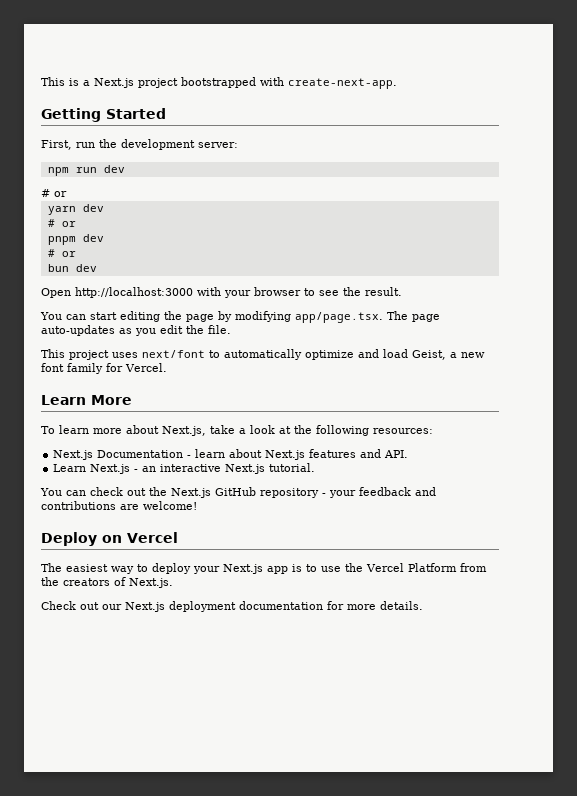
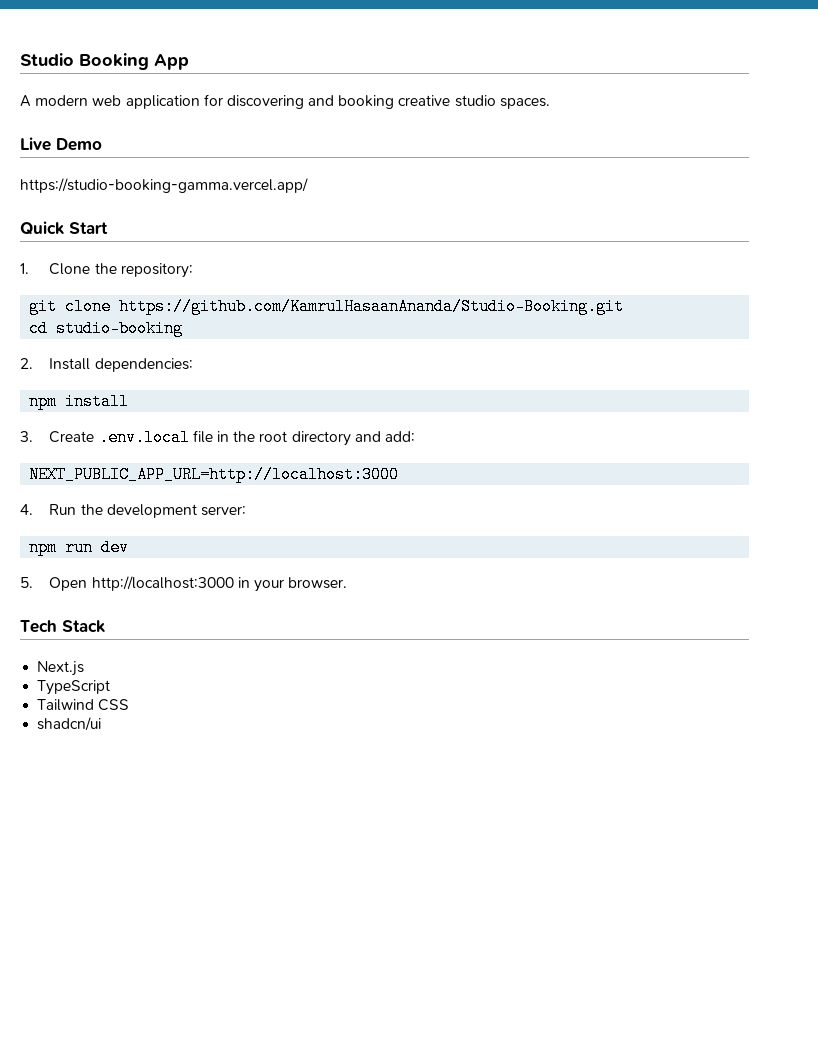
[41,77,397,89] [41,108,166,122] [41,140,95,150] This is a Next.js project bootstrapped with create-next-app. // Getting Started // First, run -> [20,53,189,70] [20,94,550,109] [20,137,102,151] [20,178,308,193] [20,221,108,235] [20,263,193,278] [29,298,625,315] [29,320,184,337] [20,358,193,372] [29,393,130,410] [20,429,415,446] [29,466,400,483] [20,504,77,515] Studio Booking App // A modern web application for discovering and booking creative studio spaces. // Live Demo // https://studio-booking-gamma.vercel.app/ // Quick Start // 1. Clone the repository: // git clone https://github.com/KamrulHasaanAnanda/Studio-Booking.git // cd studio-booking // 2. Install dependencies: // npm install // 3. Create .env.local file in the root directory and add: // NEXT_PUBLIC_APP_URL=http://localhost:3000 // 4. Run
[41,189,67,197] [47,204,104,215] [47,219,76,227] [47,234,104,245] [47,249,76,257] [47,264,97,272] [41,287,402,298] [40,311,440,323] [41,325,231,336] [41,349,485,360] [41,363,167,374] [41,395,132,405] [41,425,433,436] [53,449,409,460] [53,463,316,474] [40,487,436,498] [41,501,197,510] [41,532,178,546] [41,563,487,574] [41,577,173,588] [41,601,423,612] # or // yarn dev // # or // pnpm dev // # or // bun dev // Open http://localhost:3000 with your browser to see the result. // You can start editing the page by modifying app/page.tsx. The page auto-updates as you edit the file. // This project uses next/font to automatically optimize and load Geist, a new font family for Vercel. // Learn More // To learn more about Next.js, take a look at the following resources: // Next.js Documentation - learn about Next.js features and API. // Learn Next.js - an interactive Next.js tutorial. // You can check out the Next.js GitHub repository - your feedback and contributions are welcome! // Deploy on Vercel // The easiest way to deploy your Next.js app is to use the Vercel Platform from the creators of Next.js. // Check out our Next.js deployment documentation for more details. -> [20,576,348,592] [20,620,105,633] [37,661,85,676] [37,680,111,695] [37,699,130,711] [37,717,102,731] 5. Open http://localhost:3000 in your browser. // Tech Stack // Next.js // TypeScript // Tailwind CSS // shadcn/ui

